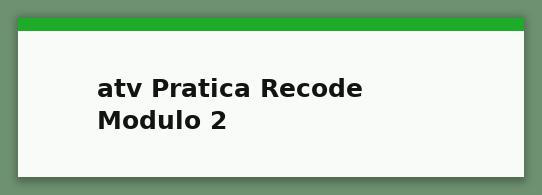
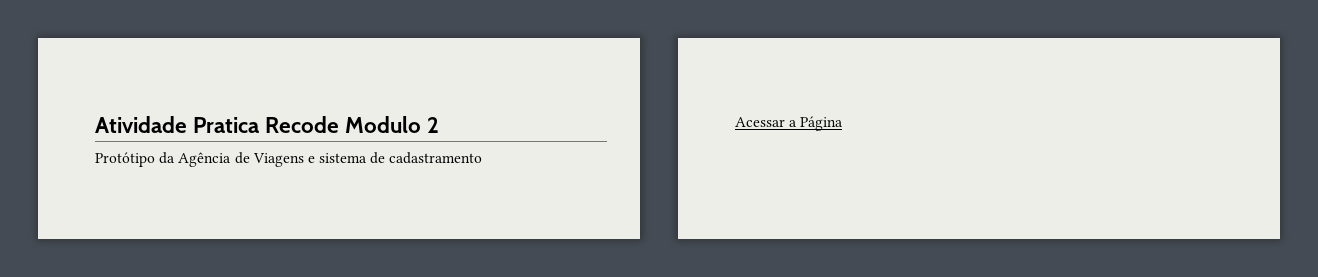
[97,79,142,97] atv -> [95,116,187,133] Atividade
(227, 120) none -> [95,152,483,167] [735,116,844,131] // Protótipo da Agência de Viagens e sistema de cadastramento // Acessar a Página

